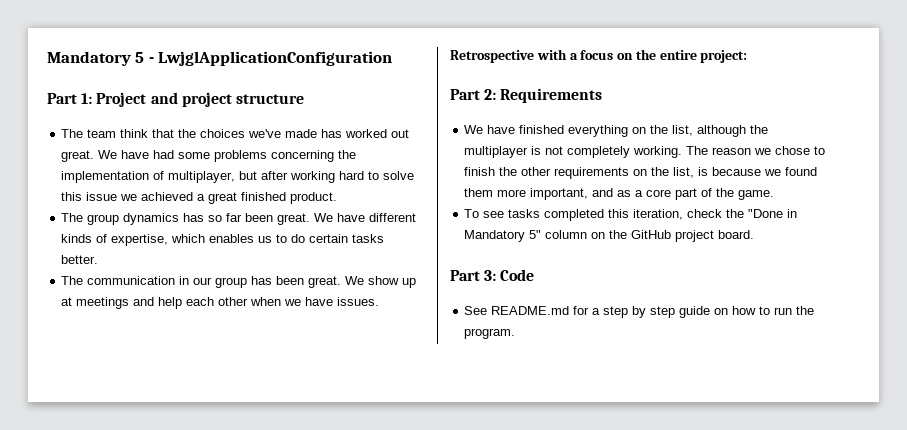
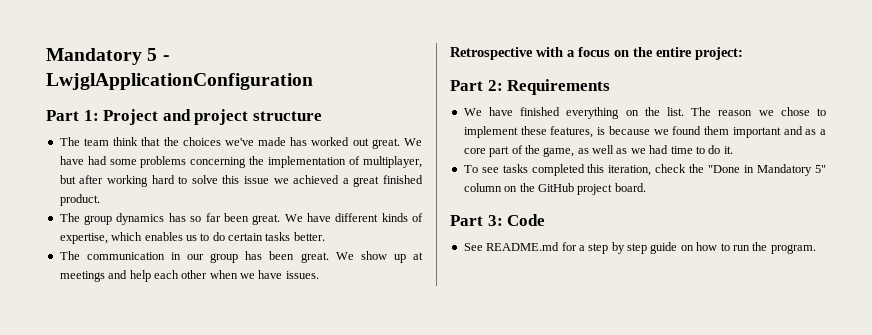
[672,125,769,137] [464,146,683,158] list, although the multiplayer is not completely working. -> [666,107,684,116] list.
[464,167,695,179] finish the other requirements on the list, -> [463,126,594,138] implement these features,
[497,188,589,200] more important, -> [732,127,781,138] important
[738,190,775,200] game. -> [543,145,733,157] game, as well as we had time to do it.

